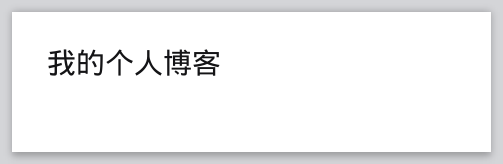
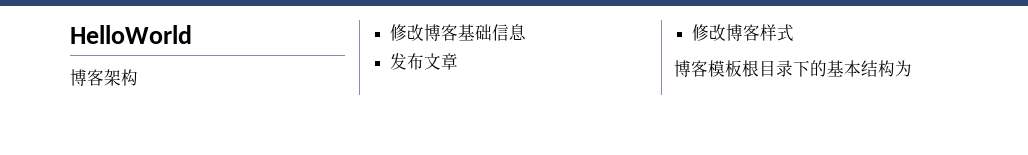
[47,49,221,76] 我的个人博客 -> [70,25,192,44] [70,69,138,86] [390,24,527,41] [390,53,459,70] [692,24,795,42] [674,60,912,77] HelloWorld // 博客架构 // 修改博客基础信息 // 发布文章 // 修改博客样式 // 博客模板根目录下的基本结构为

